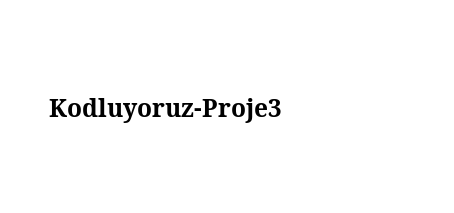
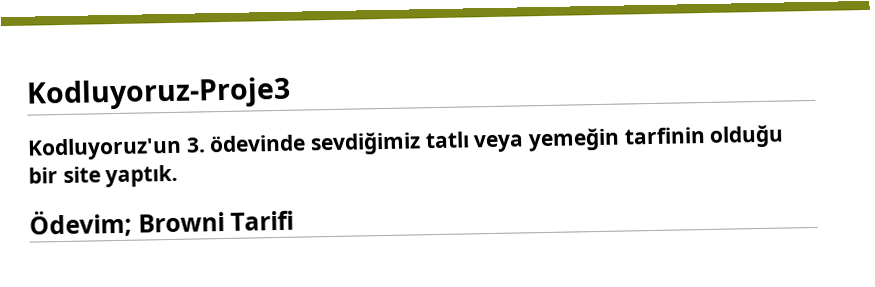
(282, 110) none -> [27,124,785,161] [28,164,179,188] [29,208,295,238] // Kodluyoruz'un 3. ödevinde sevdiğimiz tatlı veya yemeğin tarfinin olduğu bir site yaptık. // Ödevim; Browni Tarifi

